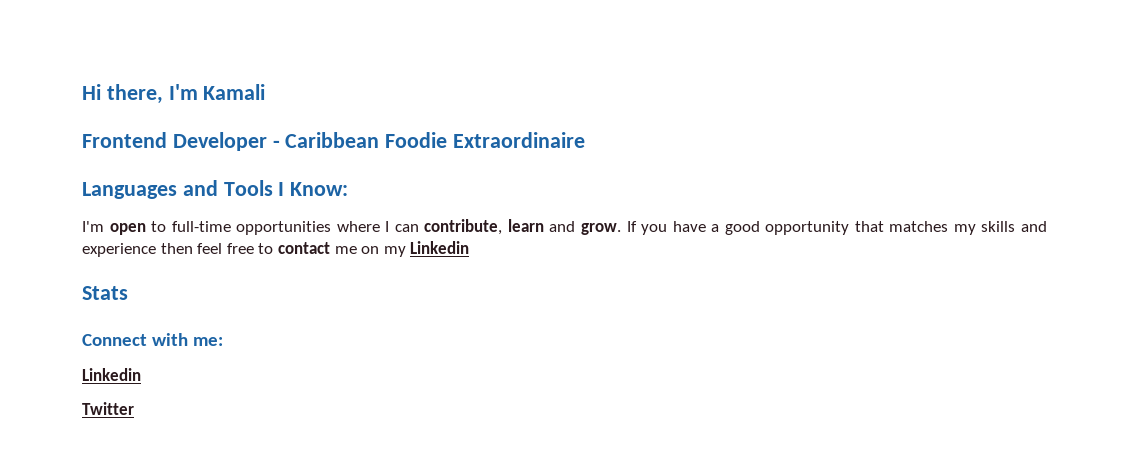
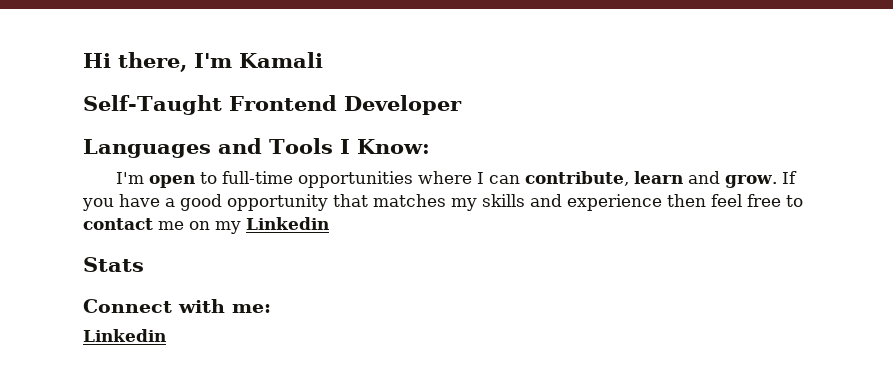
(266, 92) none -> [83,95,222,115] Self-Taught
[272,132,586,148] - Caribbean Foodie Extraordinaire -> (462, 105) none
[82,402,134,415] // Twitter -> (166, 335) none

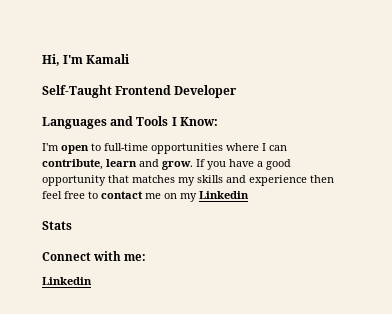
[83,52,187,72] Hi there, -> [42,54,60,66] Hi,

